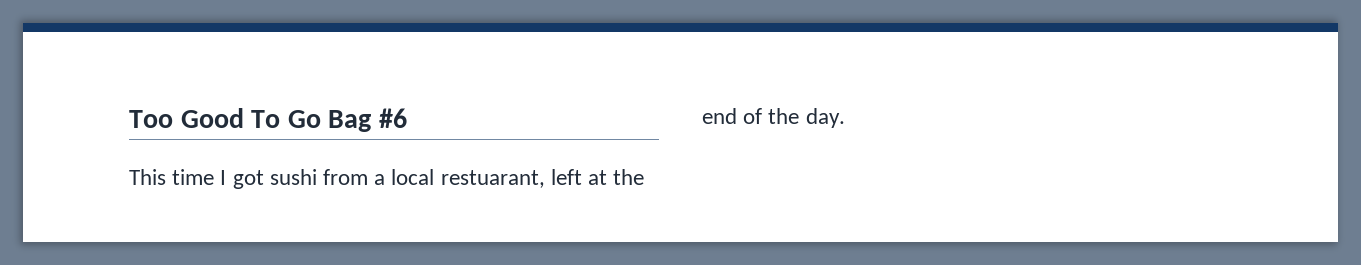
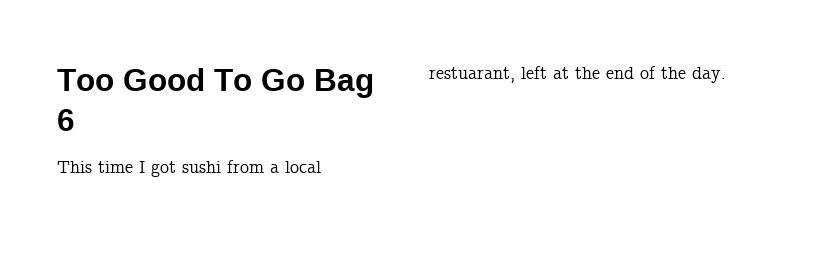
[378,108,407,128] #6 -> [57,109,75,131] 6

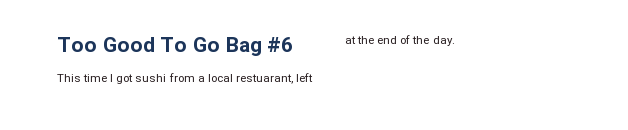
[57,109,75,131] 6 -> [267,37,294,52] #6

